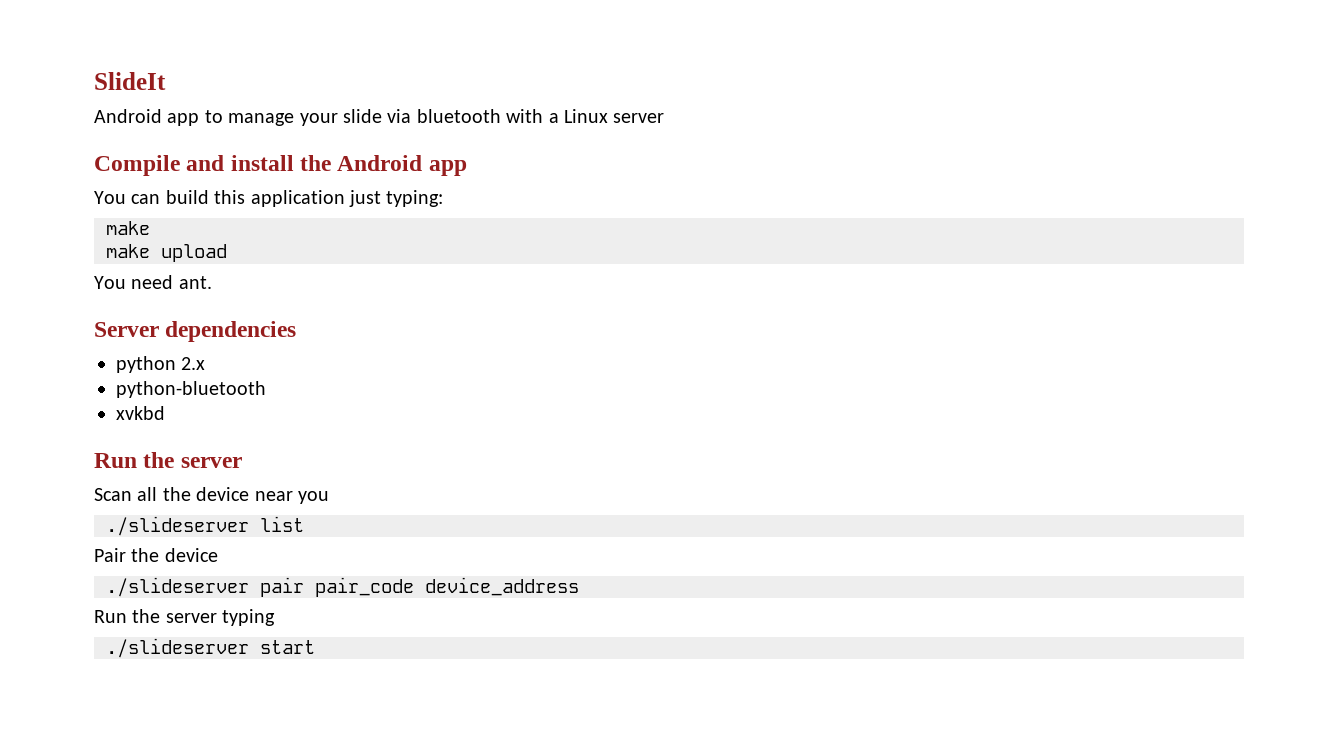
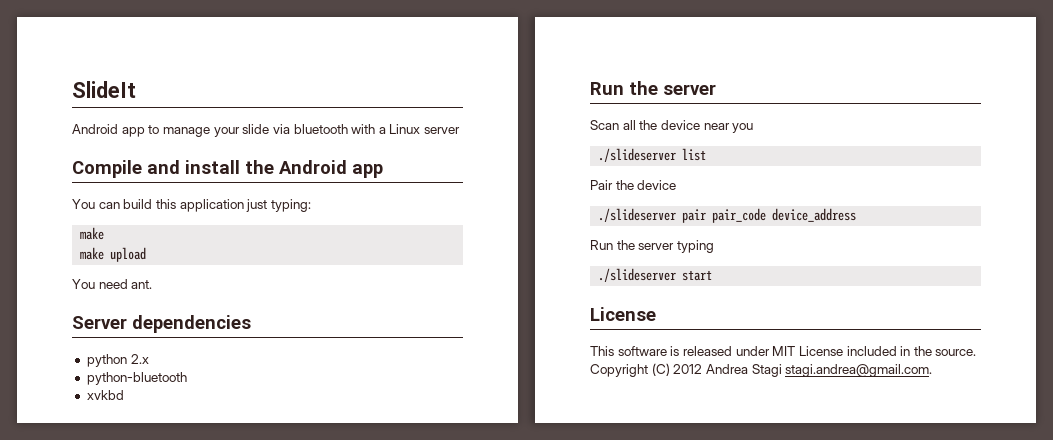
(315, 647) none -> [590,307,656,321] [590,346,977,356] [590,363,933,377] // License // This software is released under MIT License included in the source. Copyright (C) 2012 Andrea Stagi stagi.andrea@gmail.com.

